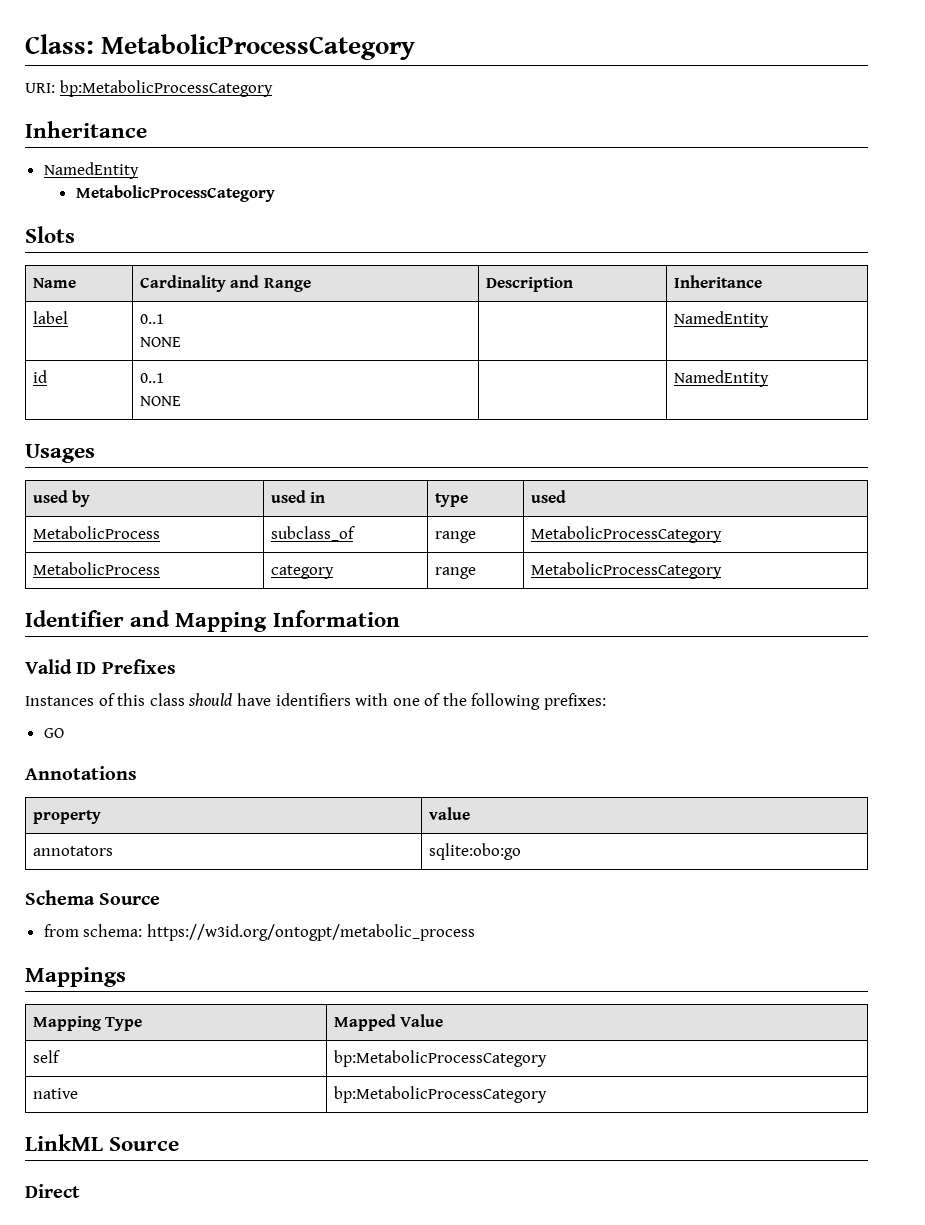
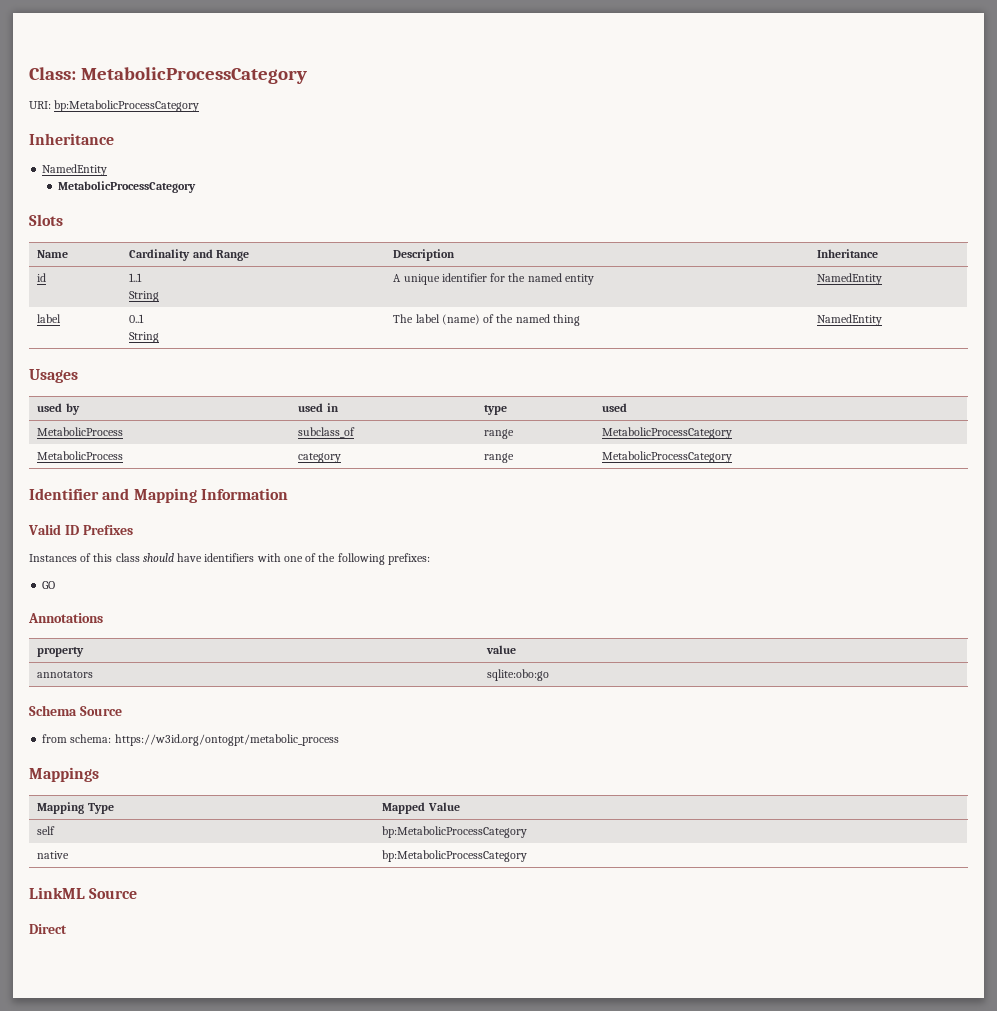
[32,311,68,324] [139,314,164,324] [139,337,181,347] [673,311,769,328] [32,370,47,383] [139,373,164,383] [139,396,181,406] label | 0..1 // NONE | | NamedEntity // id | 0..1 // NONE | -> [37,273,47,282] [129,273,143,282] [129,291,160,302] [393,273,594,285] [817,273,883,285] [37,314,62,323] [129,314,145,323] [129,332,160,343] [393,314,580,326] id | 1..1 // String | A unique identifier for the named entity | NamedEntity // label | 0..1 // String | The label (name) of the named thing

